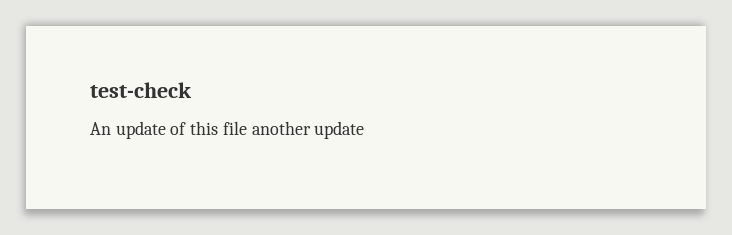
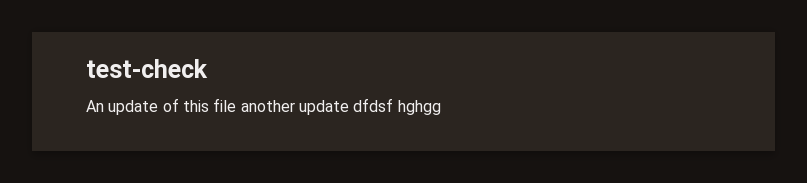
(365, 130) none -> [353,98,441,115] dfdsf hghgg

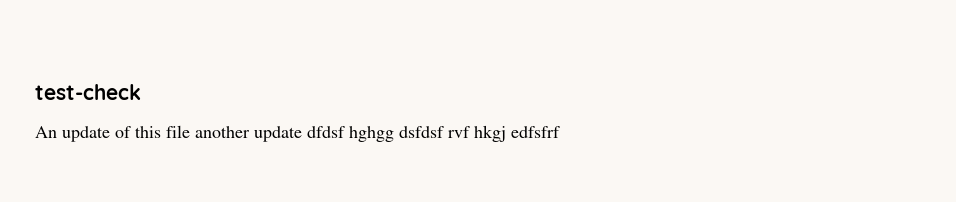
(441, 107) none -> [399,125,560,142] dsfdsf rvf hkgj edfsfrf

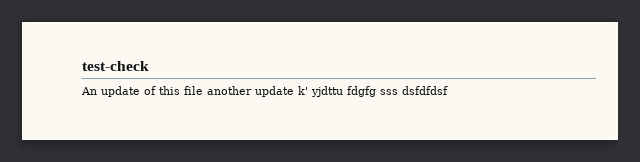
[307,125,560,142] dfdsf hghgg dsfdsf rvf hkgj edfsfrf -> [298,86,448,97] k' yjdttu fdgfg sss dsfdfdsf

